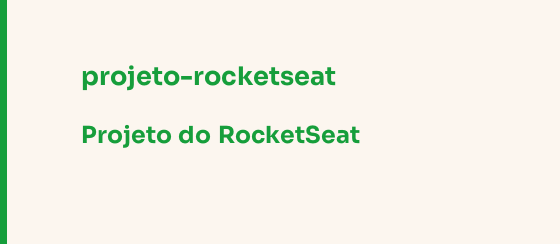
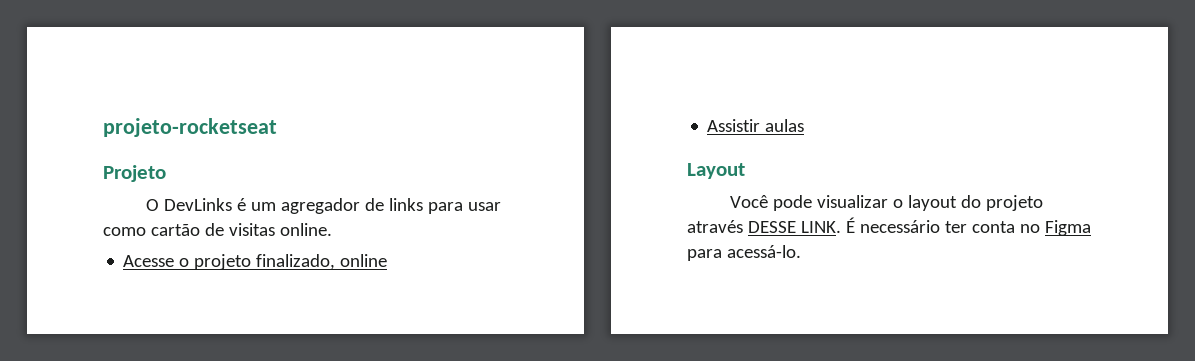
[178,125,360,144] do RocketSeat -> [145,198,501,214] [103,223,332,236] [123,254,388,270] [707,119,805,132] [687,163,745,179] [729,195,1043,211] [687,217,1091,236] [687,245,801,261] // O DevLinks é um agregador de links para usar como cartão de visitas online. // Acesse o projeto finalizado, online // Assistir aulas // Layout // Você pode visualizar o layout do projeto através DESSE LINK. É necessário ter conta no Figma para acessá-lo.

